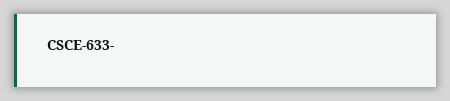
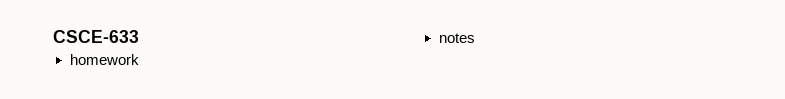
[47,40,114,50] CSCE-633- -> [53,30,139,43] [69,54,139,65] [438,33,475,43] CSCE-633 // homework // notes

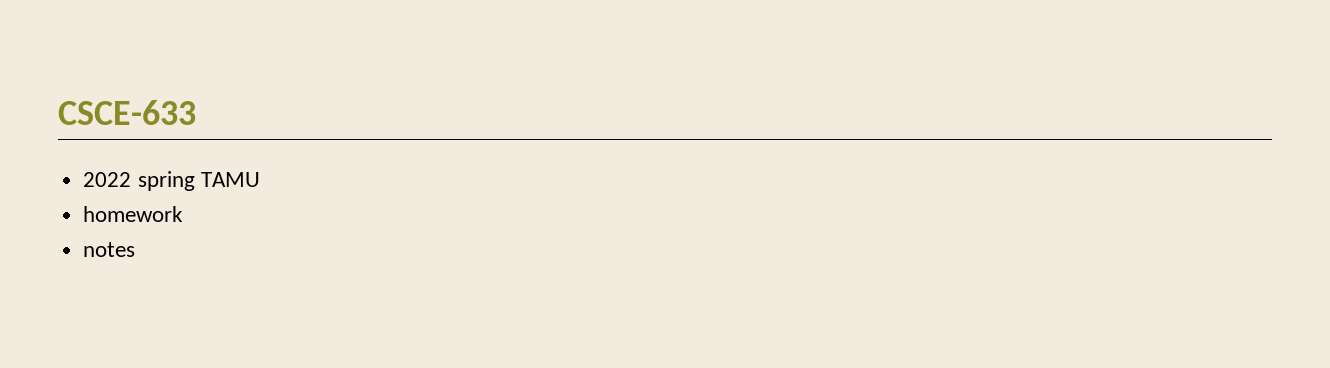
(139, 36) none -> [83,171,260,191] // 2022 spring TAMU

